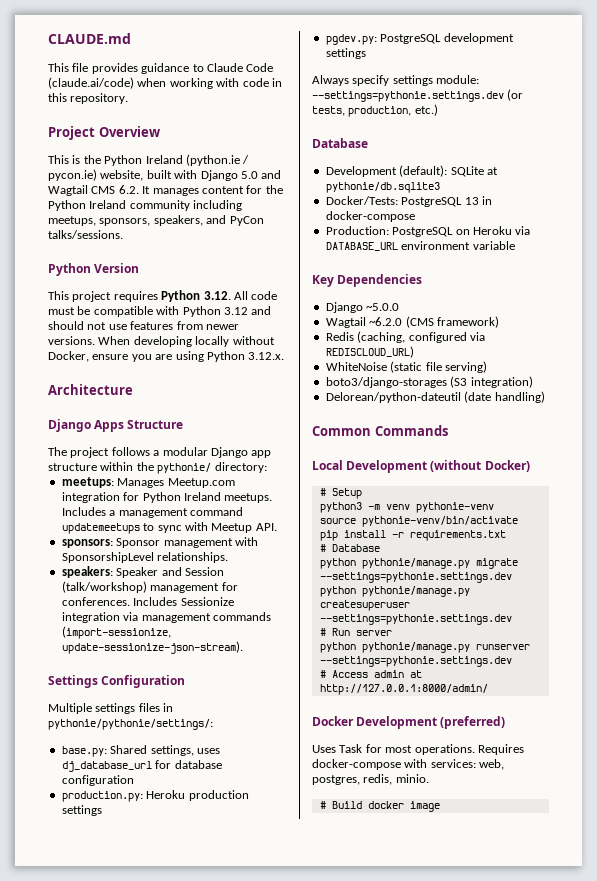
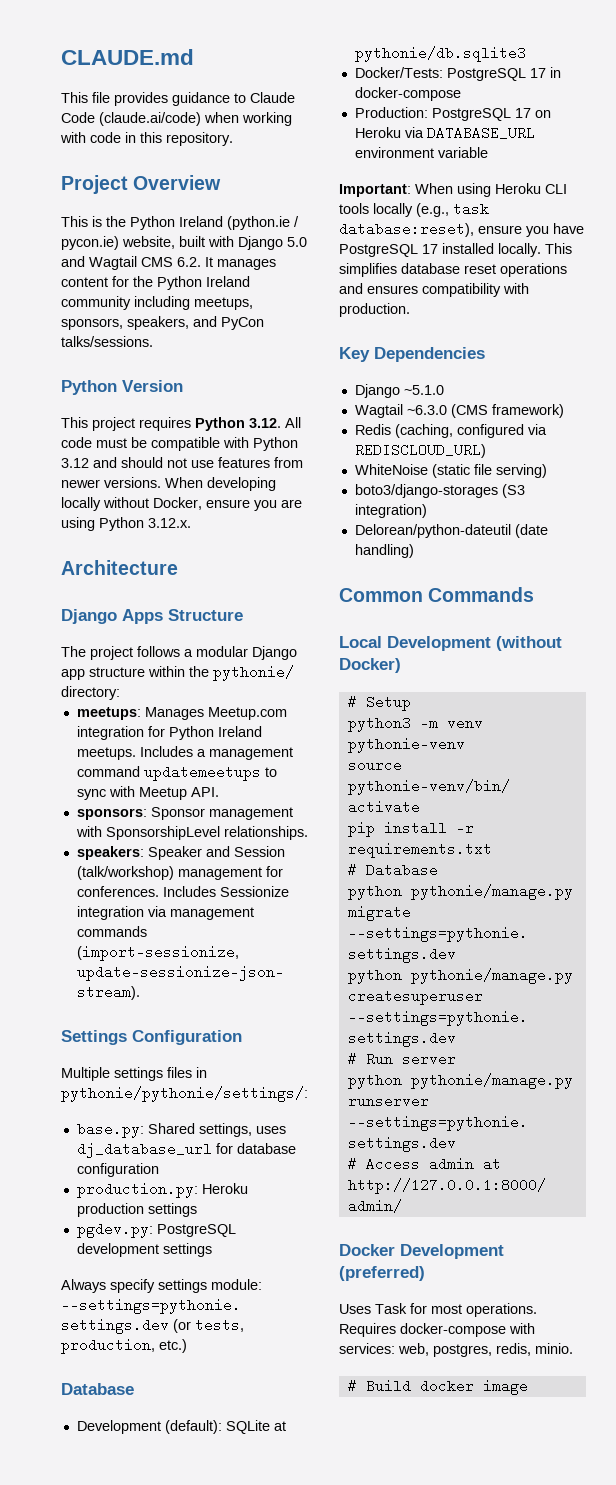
[464,197,479,205] 13 -> [529,68,546,78] 17
(454, 232) none -> [514,108,531,118] 17
(515, 245) none -> [339,183,567,197] [339,202,489,217] [339,222,584,237] [339,243,572,257] [339,263,567,277] [339,283,529,297] [339,303,410,317] // Important: When using Heroku CLI tools locally (e.g., task database:reset), ensure you have PostgreSQL 17 installed locally. This simplifies database reset operations and ensures compatibility with production.
[366,303,400,311] [325,317,403,328] ~5.0.0 // Wagtail ~6.2.0 -> [403,385,444,395] [354,404,447,418] ~5.1.0 // Wagtail ~6.3.0

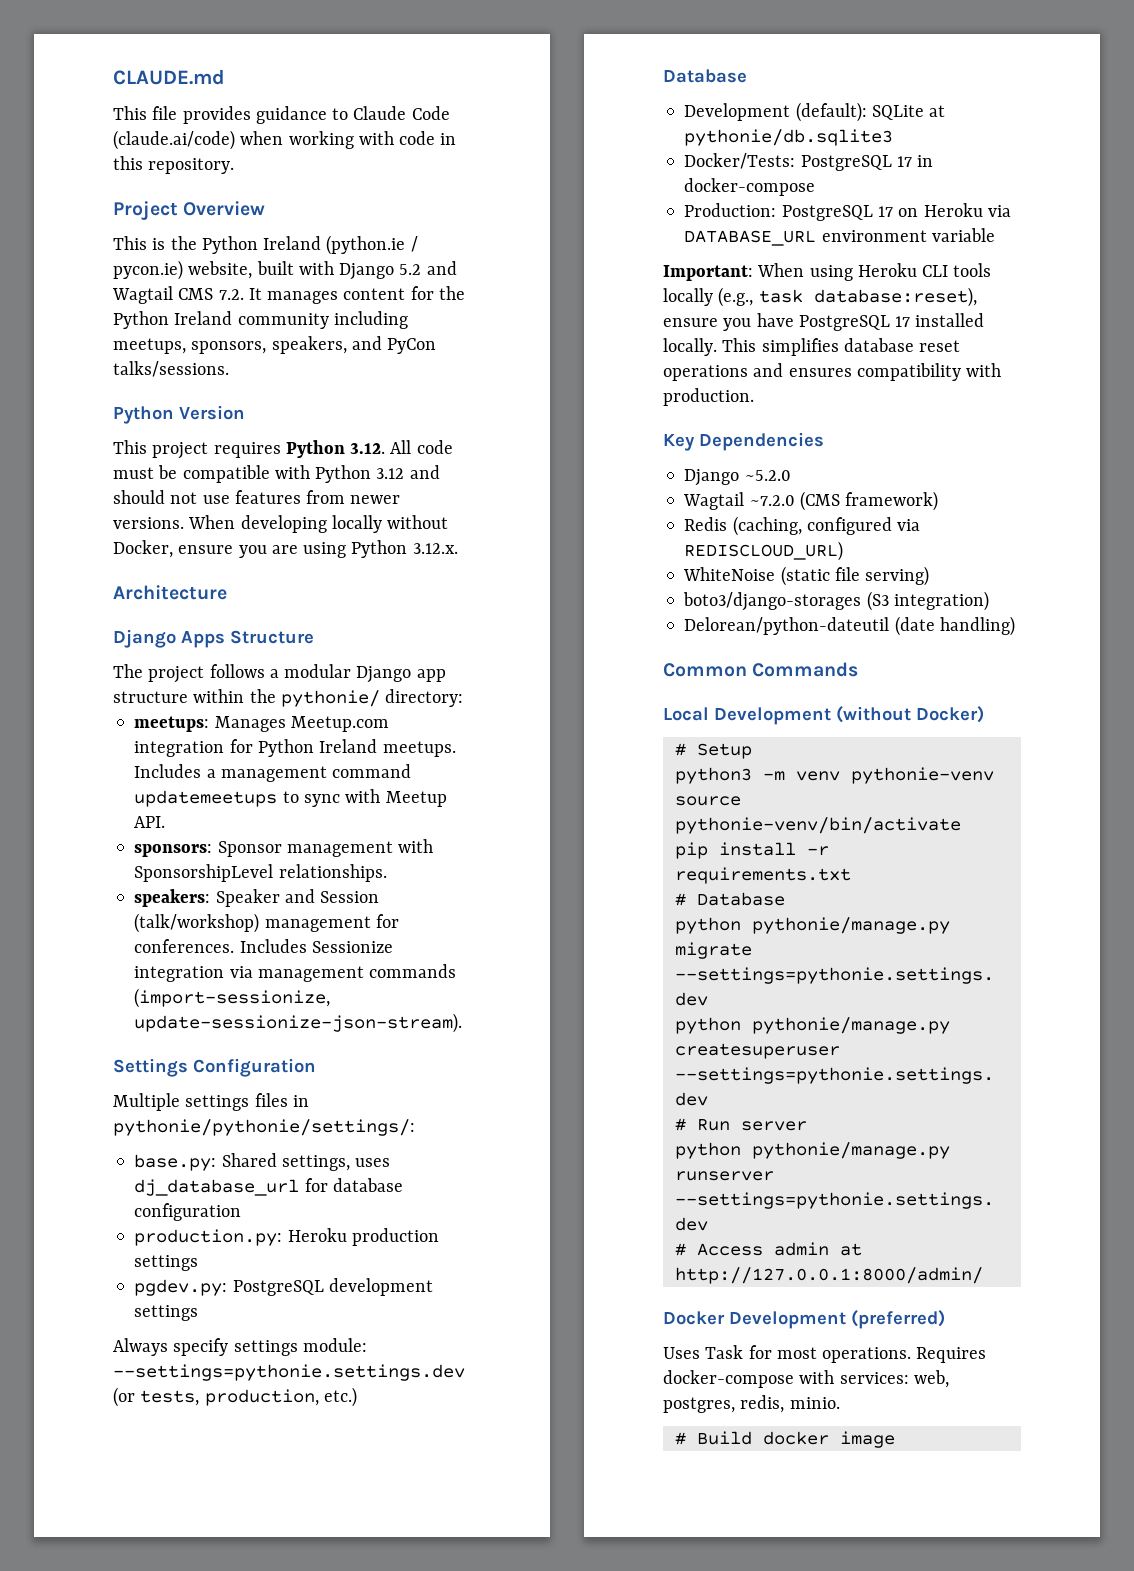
[287,237,307,247] 5.0 -> [399,264,422,275] 5.2
[177,257,201,267] 6.2. -> [218,289,244,300] 7.2.
[403,385,444,395] [354,404,447,418] ~5.1.0 // Wagtail ~6.3.0 -> [744,470,791,481] [683,492,795,510] ~5.2.0 // Wagtail ~7.2.0

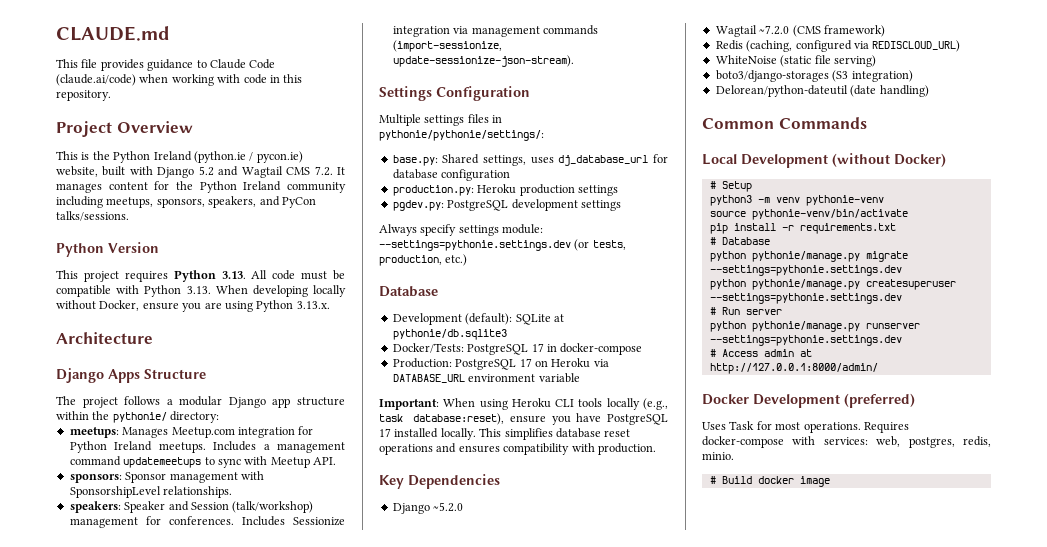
[350,443,386,454] 3.12. -> [221,271,246,279] 3.13.
[376,465,440,479] [113,490,401,504] [113,517,184,529] 3.12 and should not use features from newer versions. -> [186,286,211,294] 3.13.
[412,543,458,554] 3.12.x. -> [296,301,330,309] 3.13.x.

